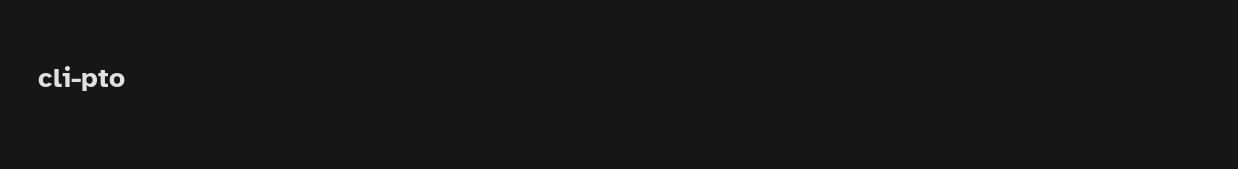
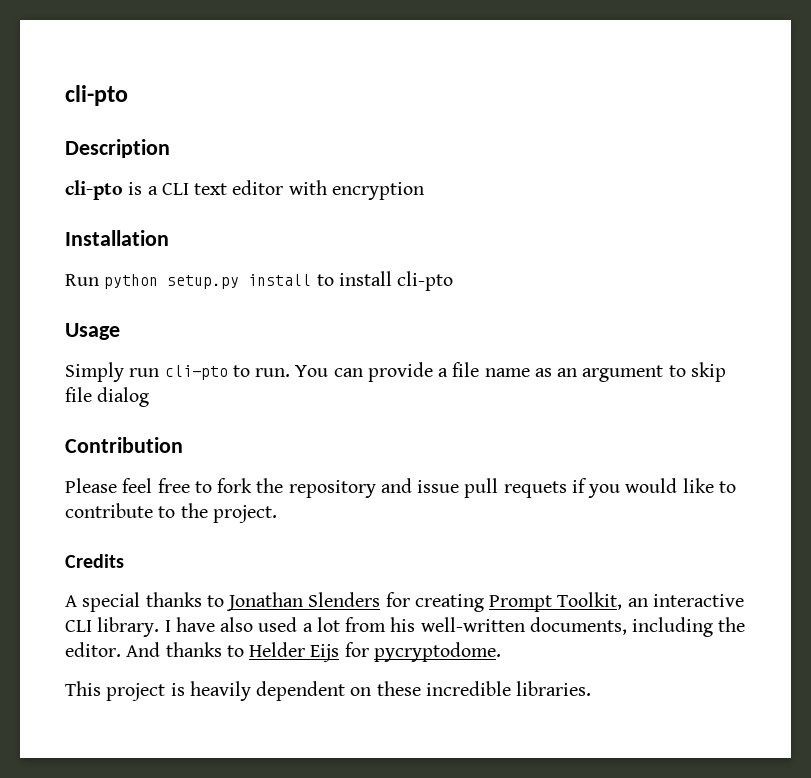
[38,66,125,91] cli-pto -> [65,85,128,106] [65,139,170,158] [65,180,424,200] [65,230,169,246] [65,271,454,291] [65,323,120,340] [65,362,726,382] [65,387,150,407] [65,437,183,453] [65,478,736,498] [65,503,277,523] [65,554,124,568] [65,592,744,612] [65,617,746,637] [65,642,501,662] [65,681,592,701] cli-pto // Description // cli-pto is a CLI text editor with encryption // Installation // Run python setup.py install to install cli-pto // Usage // Simply run cli-pto to run. You can provide a file name as an argument to skip file dialog // Contribution // Please feel free to fork the repository and issue pull requets if you would like to contribute to the project. // Credits // A special thanks to Jonathan Slenders for creating Prompt Toolkit, an interactive CLI library. I have also used a lot from his well-written documents, including the editor. And thanks to Helder Eijs for pycryptodome. // This project is heavily dependent on these incredible libraries.

